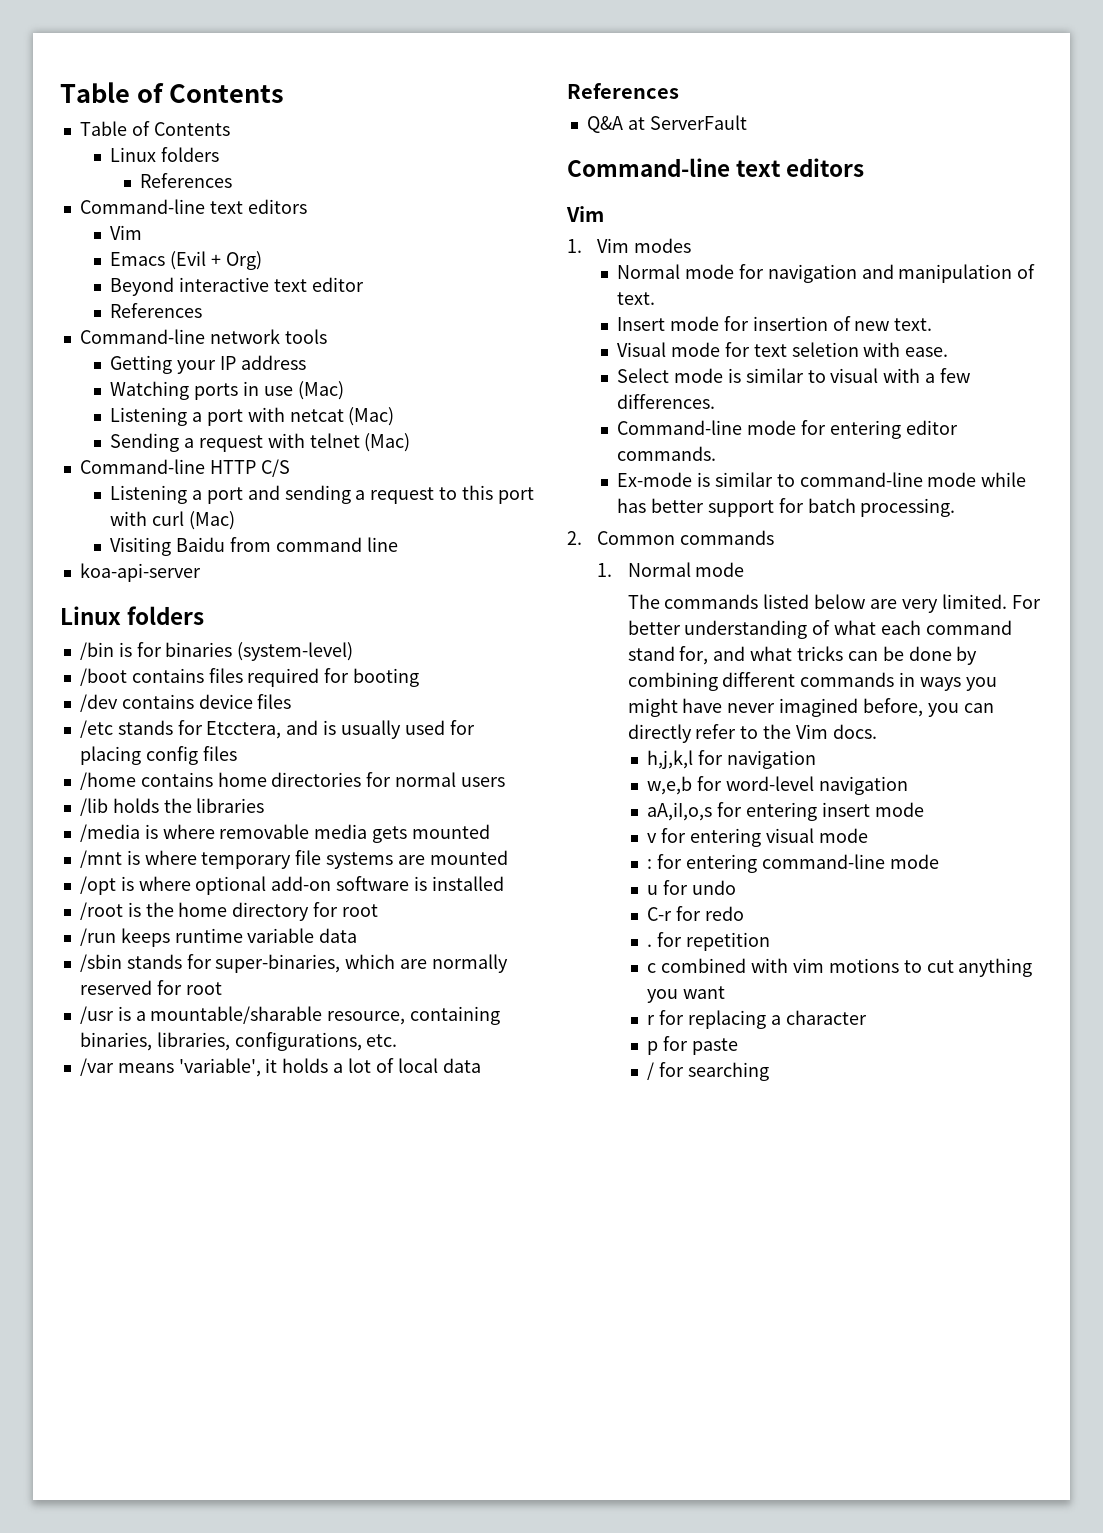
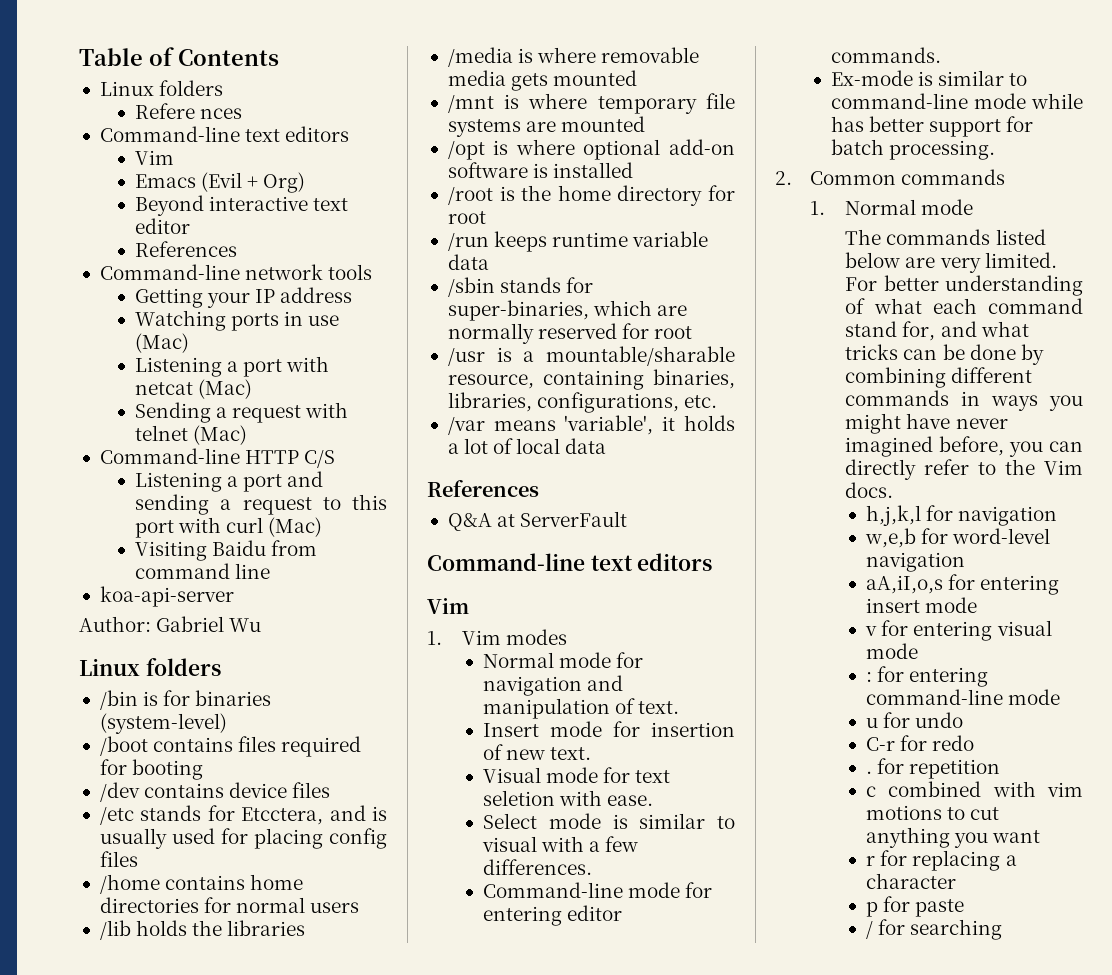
[60,82,284,103] [79,121,230,136] [110,147,219,162] [140,173,233,188] Table of Contents // Table of Contents // Linux folders // References -> [79,47,279,66] [99,80,224,96] [135,103,243,119] Table of Contents // Linux folders // Refere nces
(201, 572) none -> [79,616,262,632] // Author: Gabriel Wu

